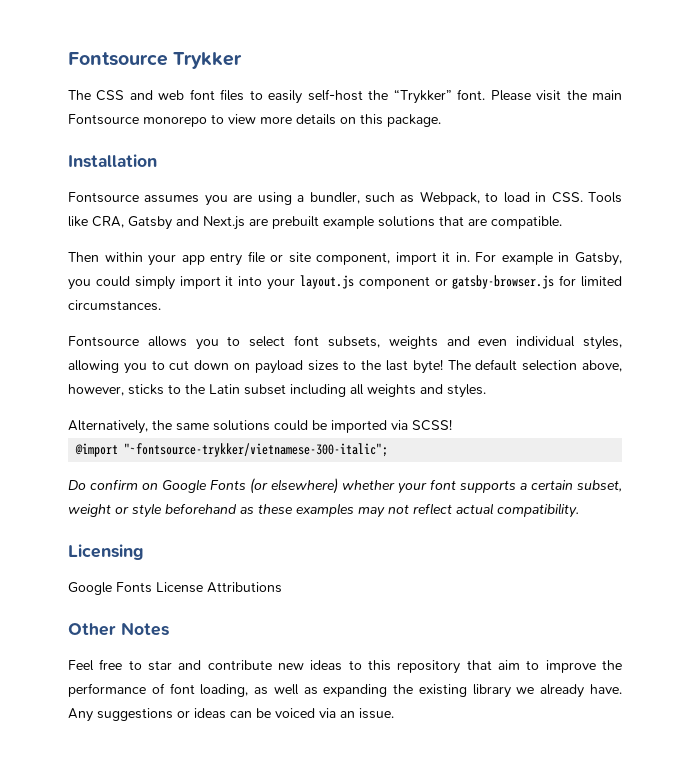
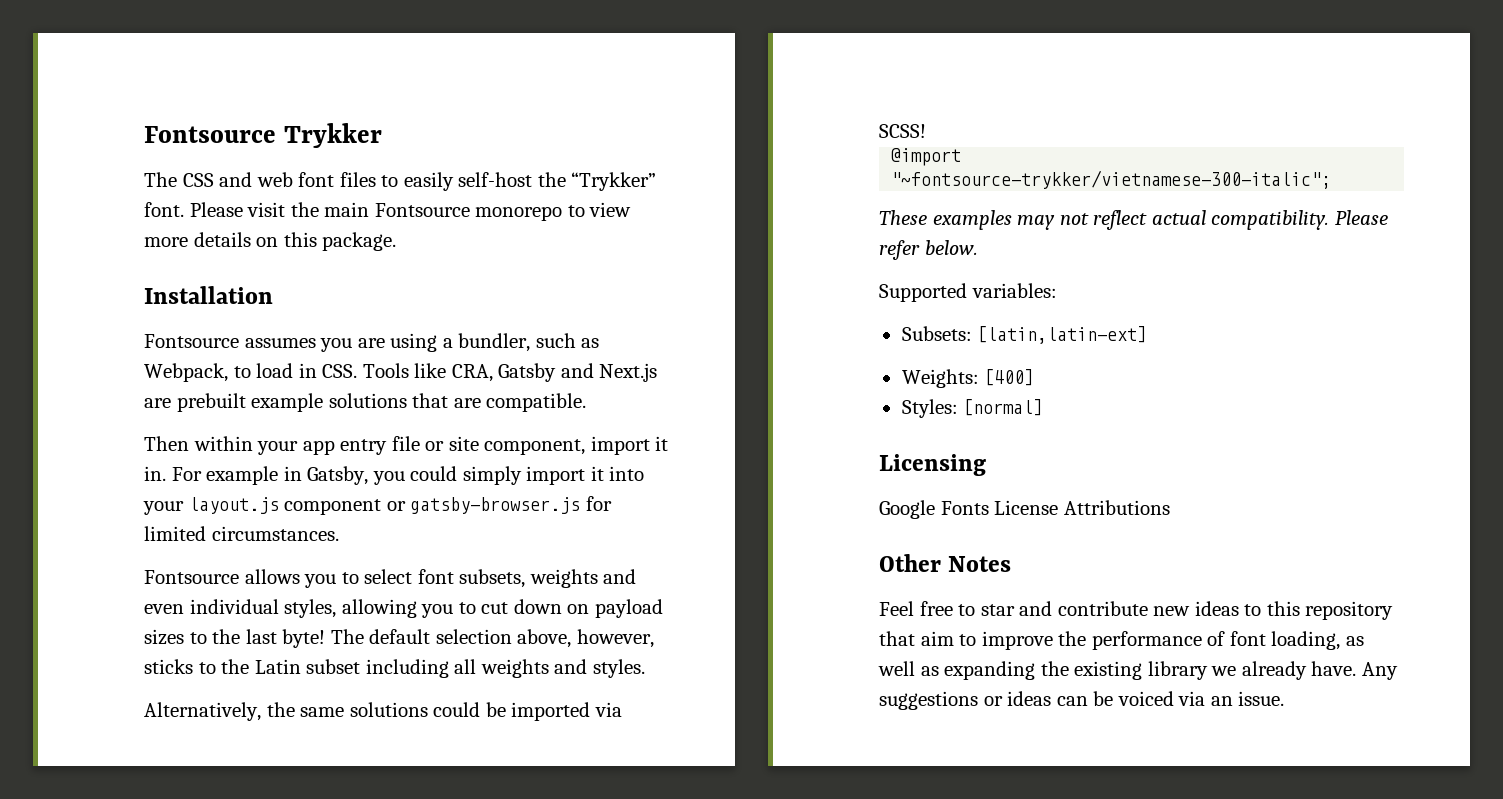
[68,478,622,494] [68,503,293,518] Do confirm on Google Fonts (or elsewhere) whether your font supports a certain subset, weight or style beforehand as these -> [879,210,927,225] These
(579, 510) none -> [1334,210,1388,225] [879,240,978,260] [879,283,1057,302] [901,326,1148,344] [901,369,1035,388] [901,399,1044,418] Please refer below. // Supported variables: // Subsets: [latin,latin-ext] // Weights: [400] // Styles: [normal]

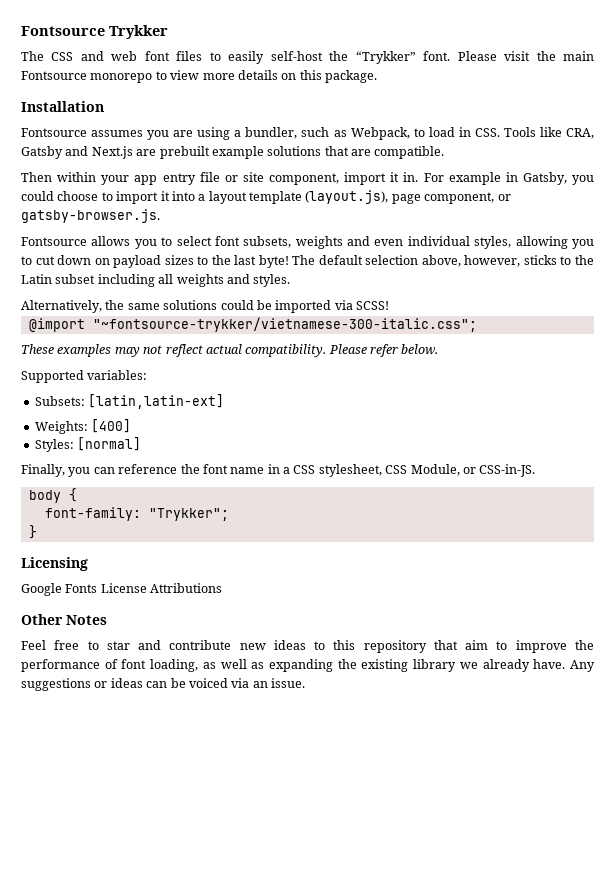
[462,466,522,485] simply -> [57,191,113,201] choose to
[143,496,612,515] [144,526,339,541] your layout.js component or gatsby-browser.js for limited circumstances. -> [198,190,511,204] [21,209,160,223] a layout template (layout.js), page component, or gatsby-browser.js.
[891,170,1332,189] "~fontsource-trykker/vietnamese-300-italic"; -> [92,317,477,332] "~fontsource-trykker/vietnamese-300-italic.css";
(1044, 407) none -> [21,464,536,477] [28,488,77,503] [44,507,229,521] [28,525,37,539] // Finally, you can reference the font name in a CSS stylesheet, CSS Module, or CSS-in-JS. // body { // font-family: "Trykker"; // }

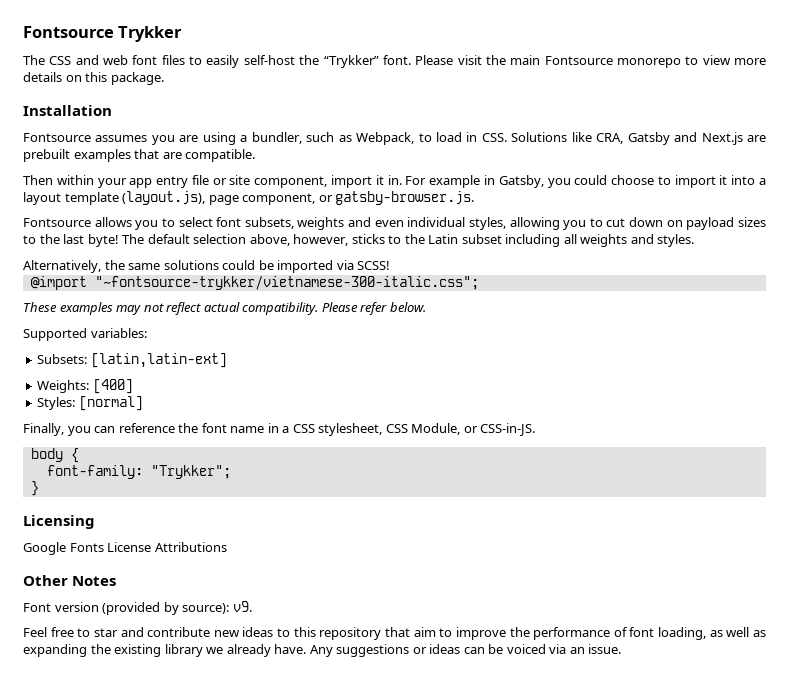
[503,127,536,137] Tools -> [511,132,568,142] Solutions
[211,146,322,159] example solutions -> [73,149,131,162] examples
(107, 620) none -> [23,601,252,615] // Font version (provided by source): v9.

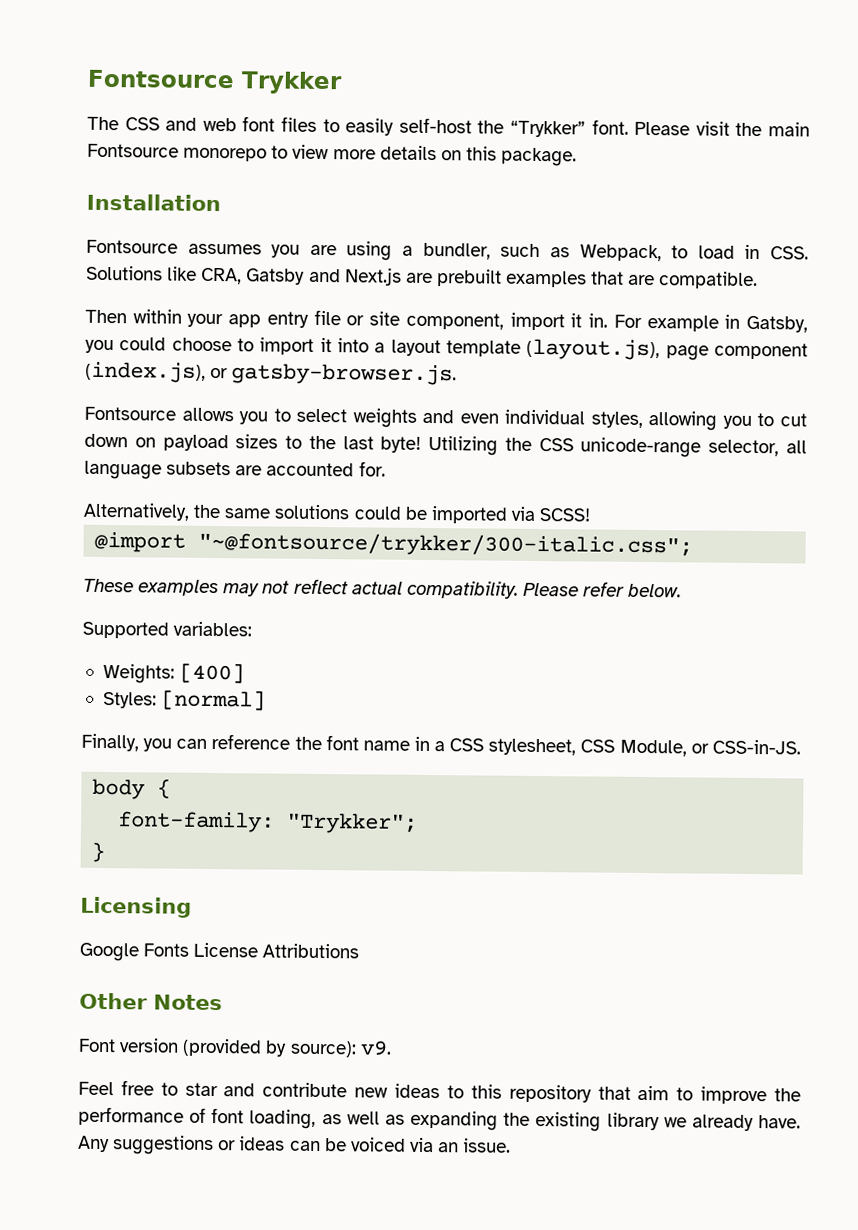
[242,193,316,205] component, -> [714,342,808,360] [85,361,206,383] component (index.js),
[216,217,294,229] font subsets, -> (348, 415) none
[122,234,695,247] The default selection above, however, sticks to the Latin subset including all weights and styles. -> [428,435,807,458] [84,460,386,480] Utilizing the CSS unicode-range selector, all language subsets are accounted for.
[94,276,479,290] "~fontsource-trykker/vietnamese-300-italic.css"; -> [198,531,694,558] "~@fontsource/trykker/300-italic.css";
[37,353,227,368] // Subsets: [latin,latin-ext] -> (253, 629) none

